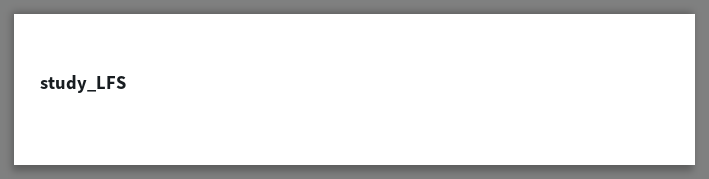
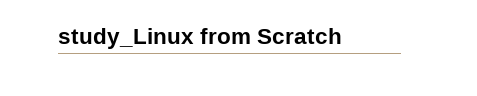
[40,75,126,93] study_LFS -> [58,28,343,49] study_Linux from Scratch

